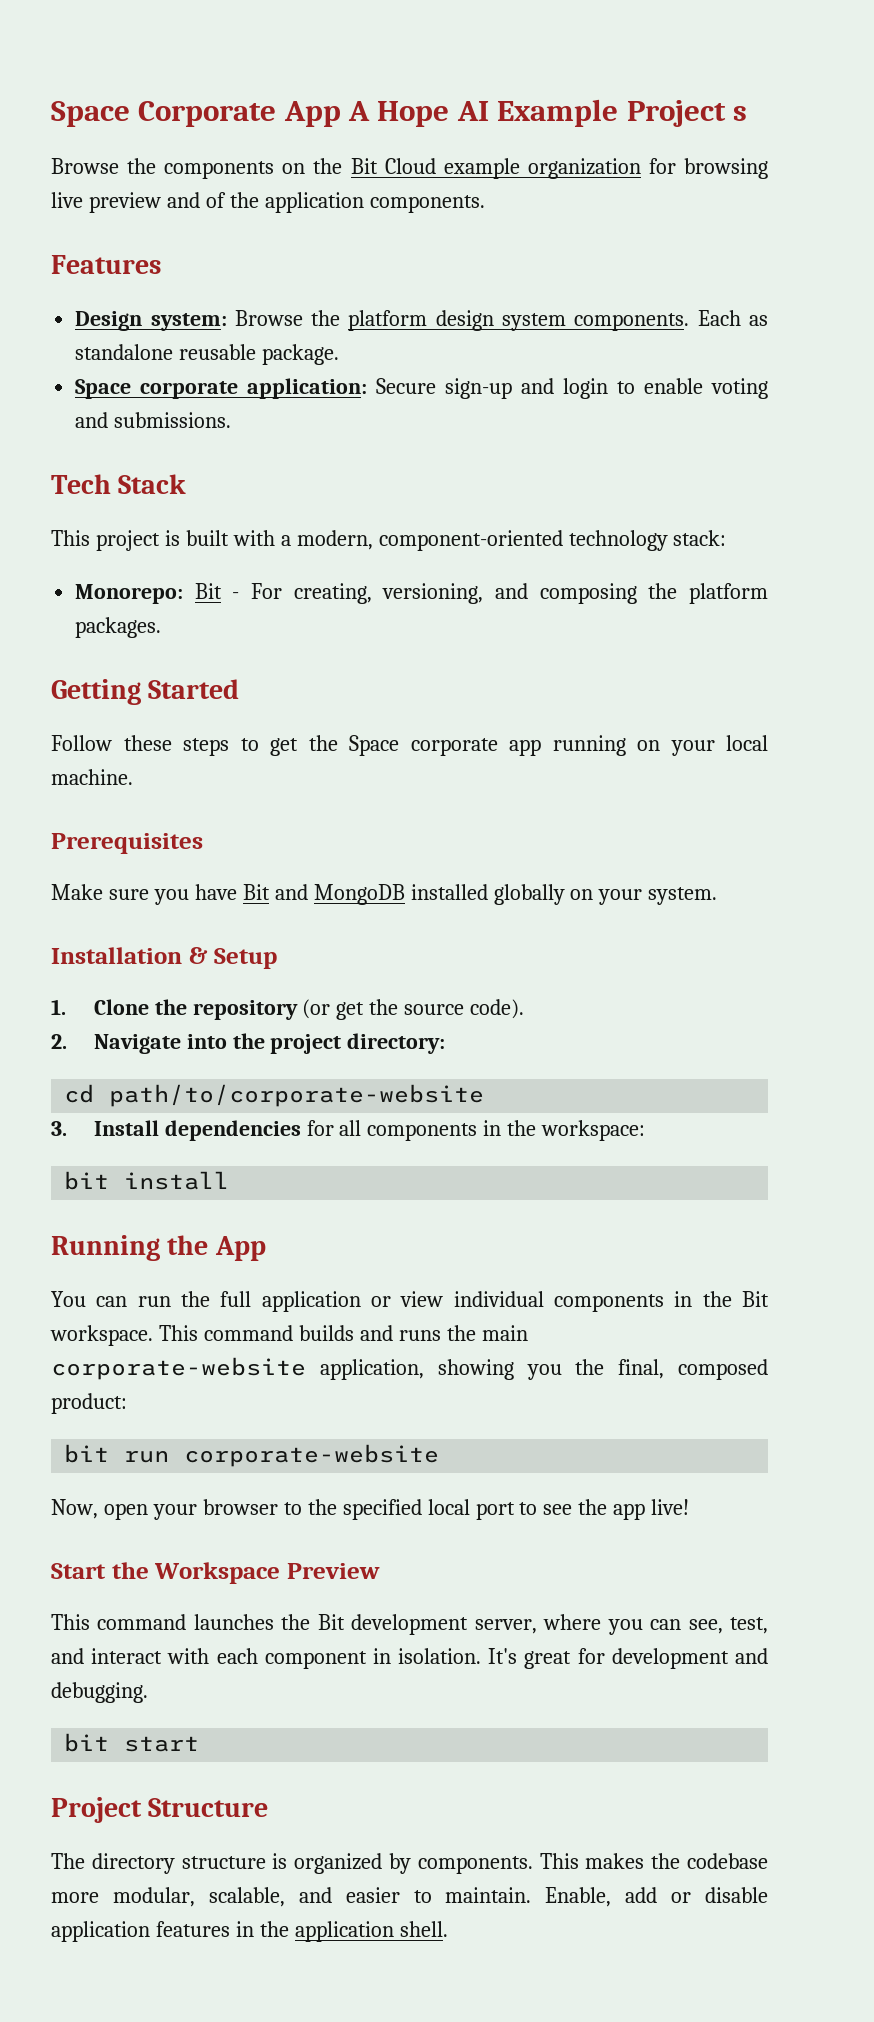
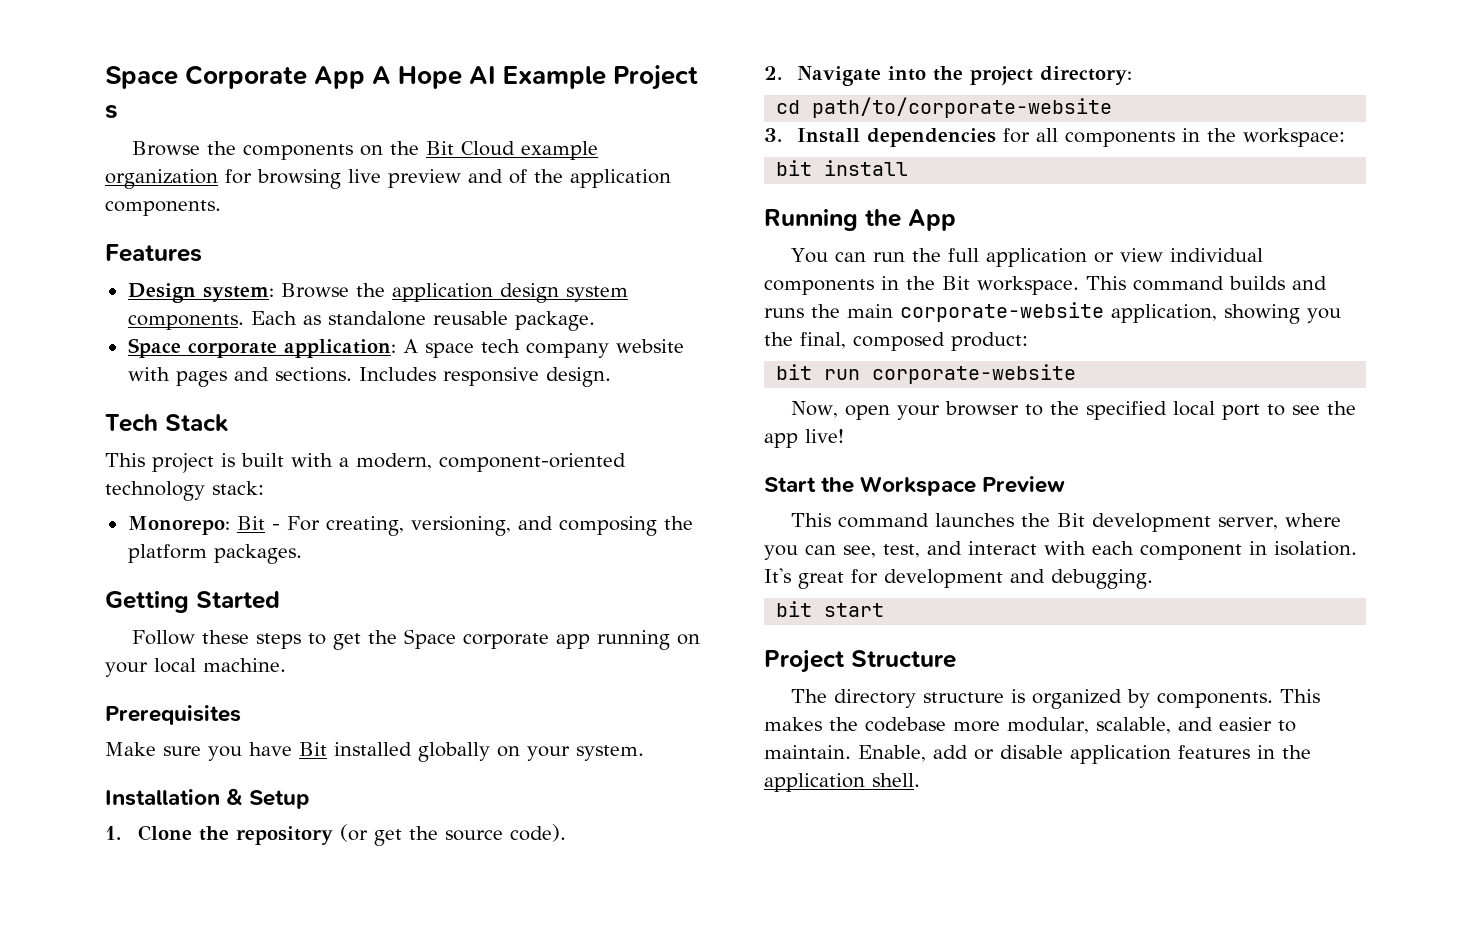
[348,310,428,331] platform -> [391,283,493,302] application
[376,378,768,399] [75,412,232,428] Secure sign-up and login to enable voting and submissions. -> [402,339,684,358] [127,367,611,387] A space tech company website with pages and sections. Includes responsive design.
[274,884,405,905] and MongoDB -> (327, 749) none

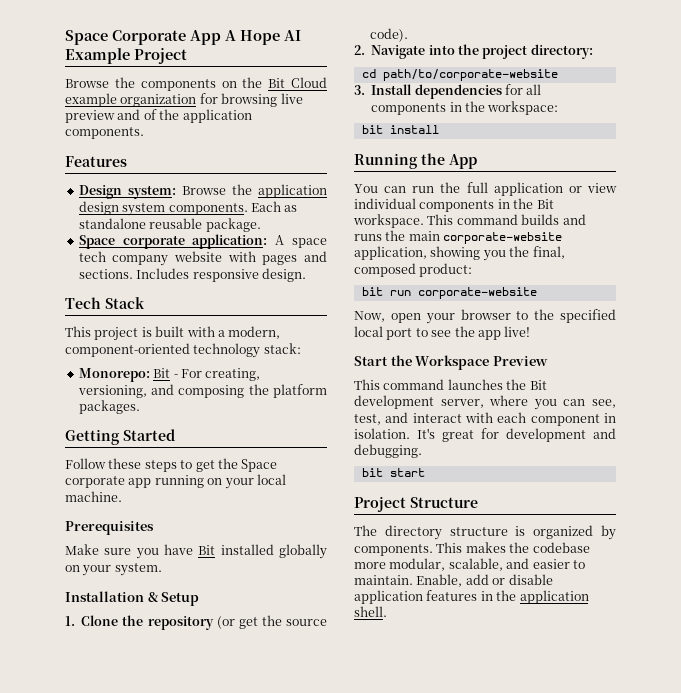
[105,105,118,119] s -> (187, 56) none

